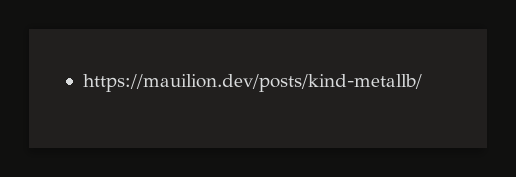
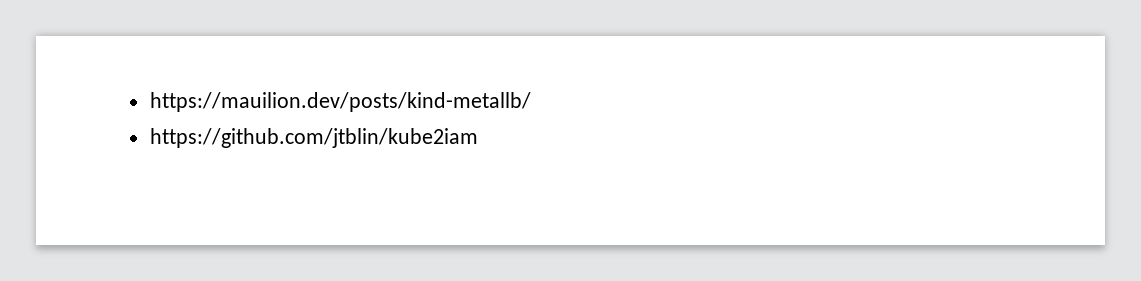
(422, 83) none -> [149,128,478,148] // https://github.com/jtblin/kube2iam

